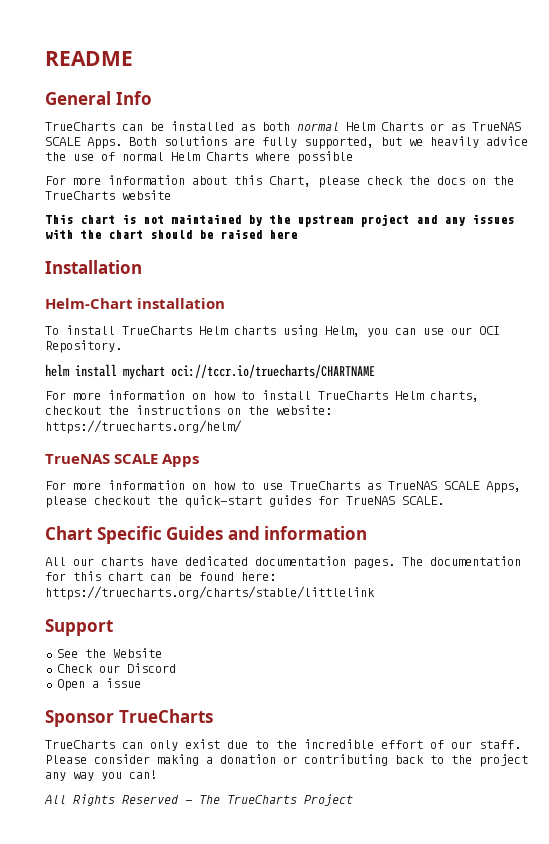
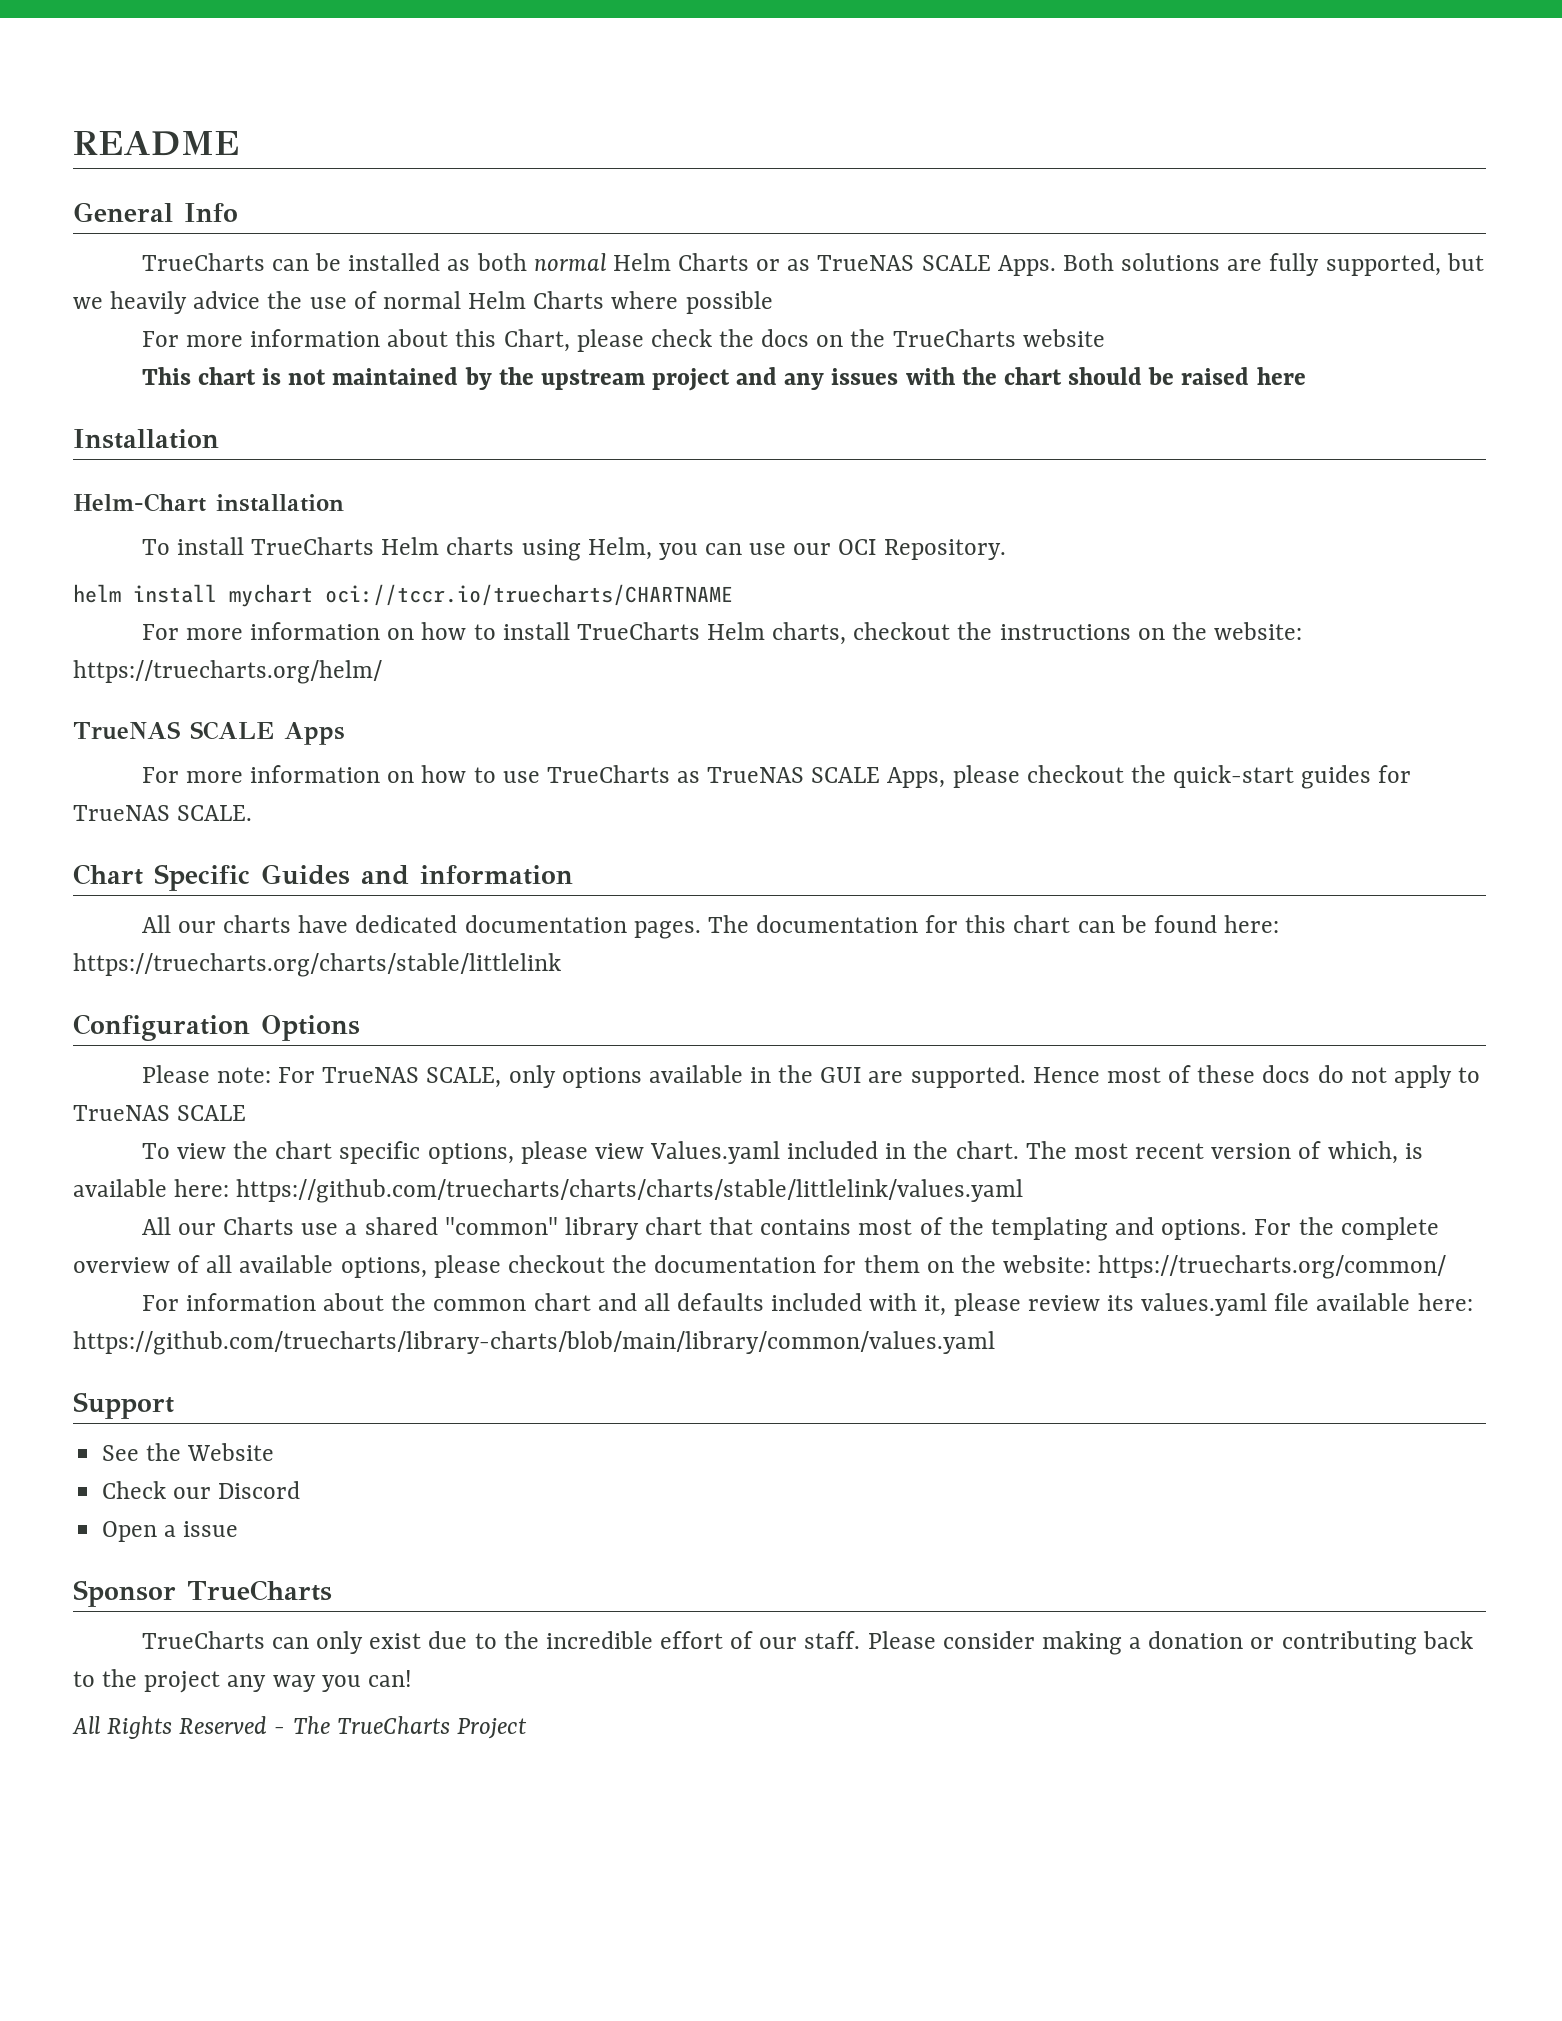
(375, 593) none -> [73,1014,360,1041] [141,1065,1480,1088] [73,1105,247,1121] [141,1141,1423,1164] [73,1179,1024,1203] [141,1217,1439,1241] [73,1255,1447,1279] [141,1293,1473,1316] [73,1331,995,1355] // Configuration Options // Please note: For TrueNAS SCALE, only options available in the GUI are supported. Hence most of these docs do not apply to TrueNAS SCALE // To view the chart specific options, please view Values.yaml included in the chart. The most recent version of which, is available here: https://github.com/truecharts/charts/charts/stable/littlelink/values.yaml // All our Charts use a shared "common" library chart that contains most of the templating and options. For the complete overview of all available options, please checkout the documentation for them on the website: https://truecharts.org/common/ // For information about the common chart and all defaults included with it, please review its values.yaml file available here: https://github.com/truecharts/library-charts/blob/main/library/common/values.yaml

